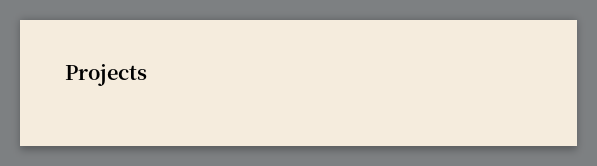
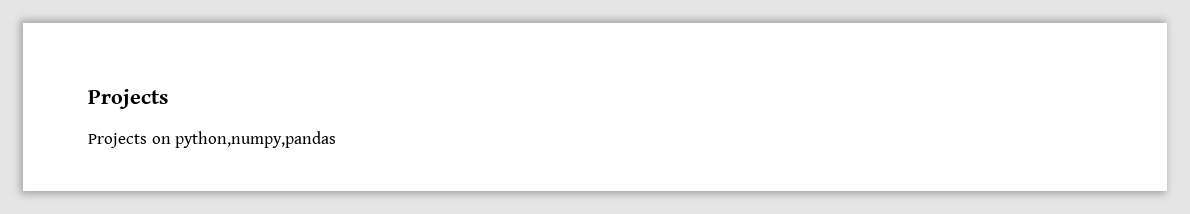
[65,64,147,86] Projects -> [88,89,168,109] [88,131,337,148] Projects // Projects on python,numpy,pandas

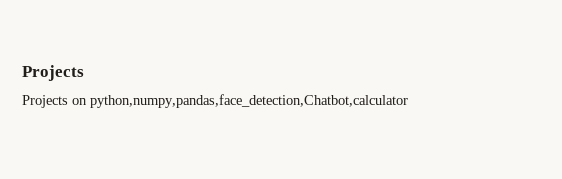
[175,131,337,148] python,numpy,pandas -> [90,94,408,108] python,numpy,pandas,face_detection,Chatbot,calculator

